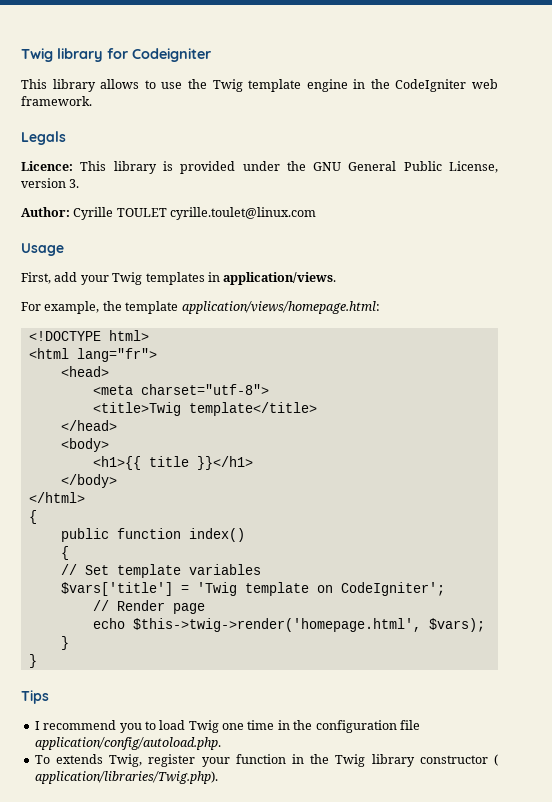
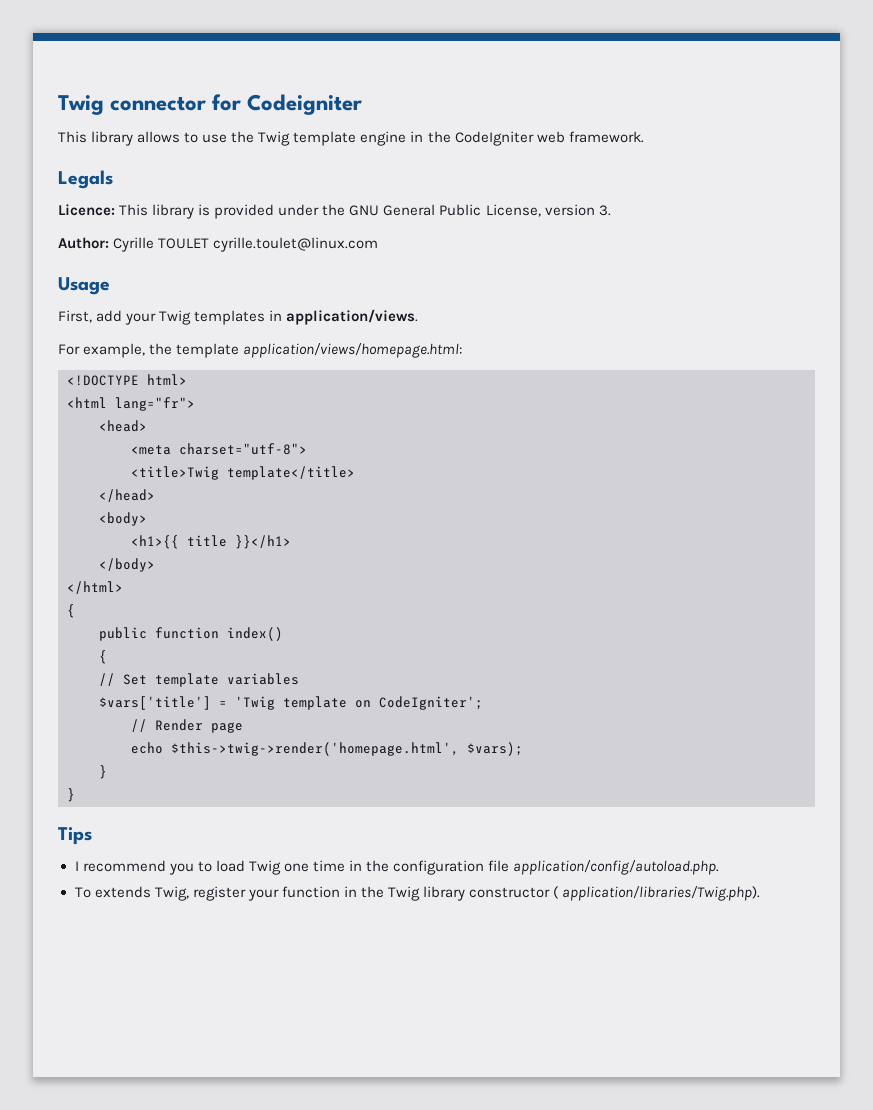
[21,48,103,62] Twig library -> [58,95,207,115] Twig connector

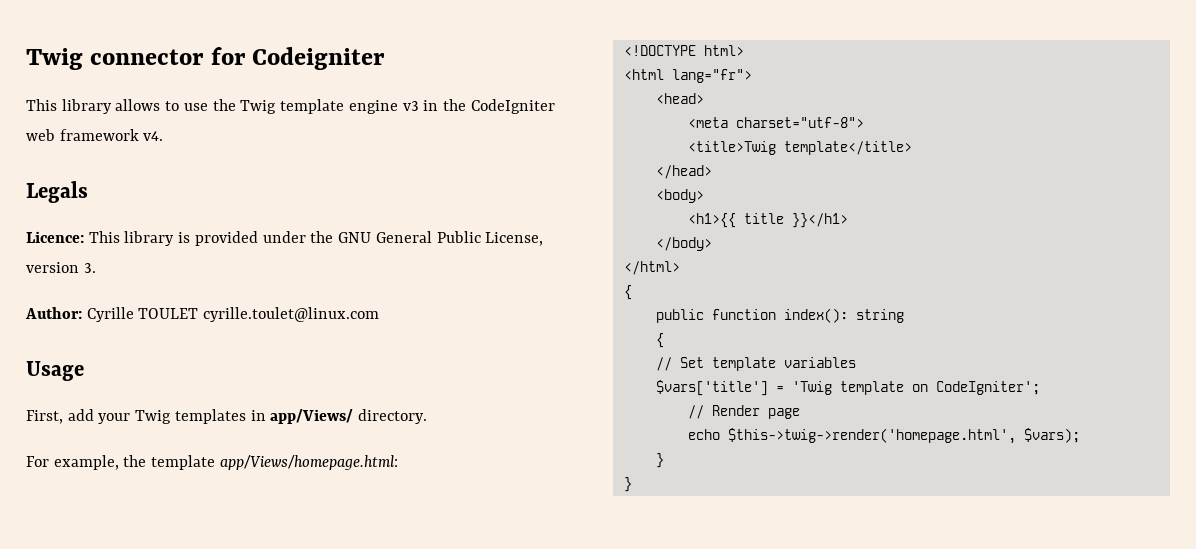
(407, 138) none -> [402,101,419,111] v3
[568,131,644,143] framework. -> [59,129,164,141] framework v4.
[286,309,419,325] application/views. -> [270,409,428,424] app/Views/ directory.
[243,343,463,358] application/views/homepage.html: -> [219,455,398,470] app/Views/homepage.html:
[227,627,283,641] index() -> [783,308,904,323] index(): string
[58,827,92,845] [74,860,720,875] [74,886,761,901] // Tips // I recommend you to load Twig one time in the configuration file application/config/autoload.php. // To extends Twig, register your function in the Twig library constructor ( application/libraries/Twig.php). -> (632, 484) none

